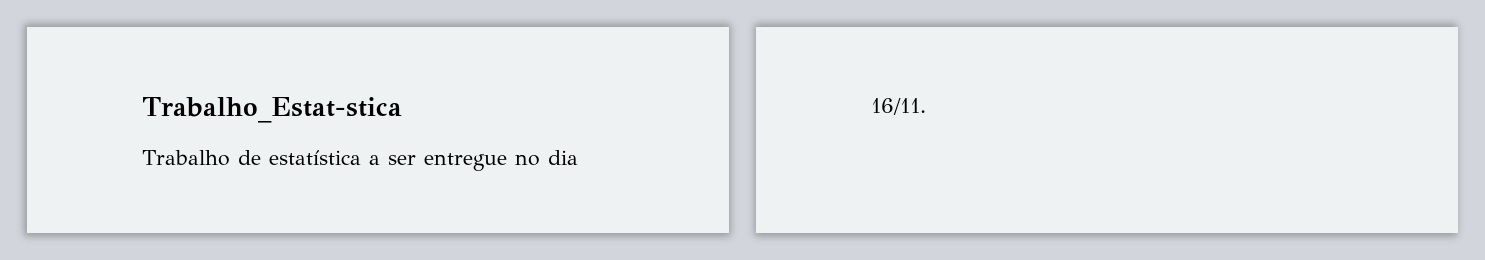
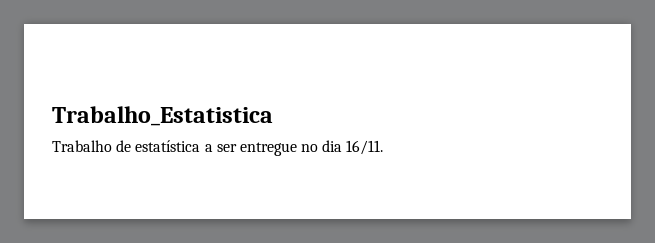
[142,97,402,123] Trabalho_Estat-stica -> [52,106,273,126] Trabalho_Estatistica

